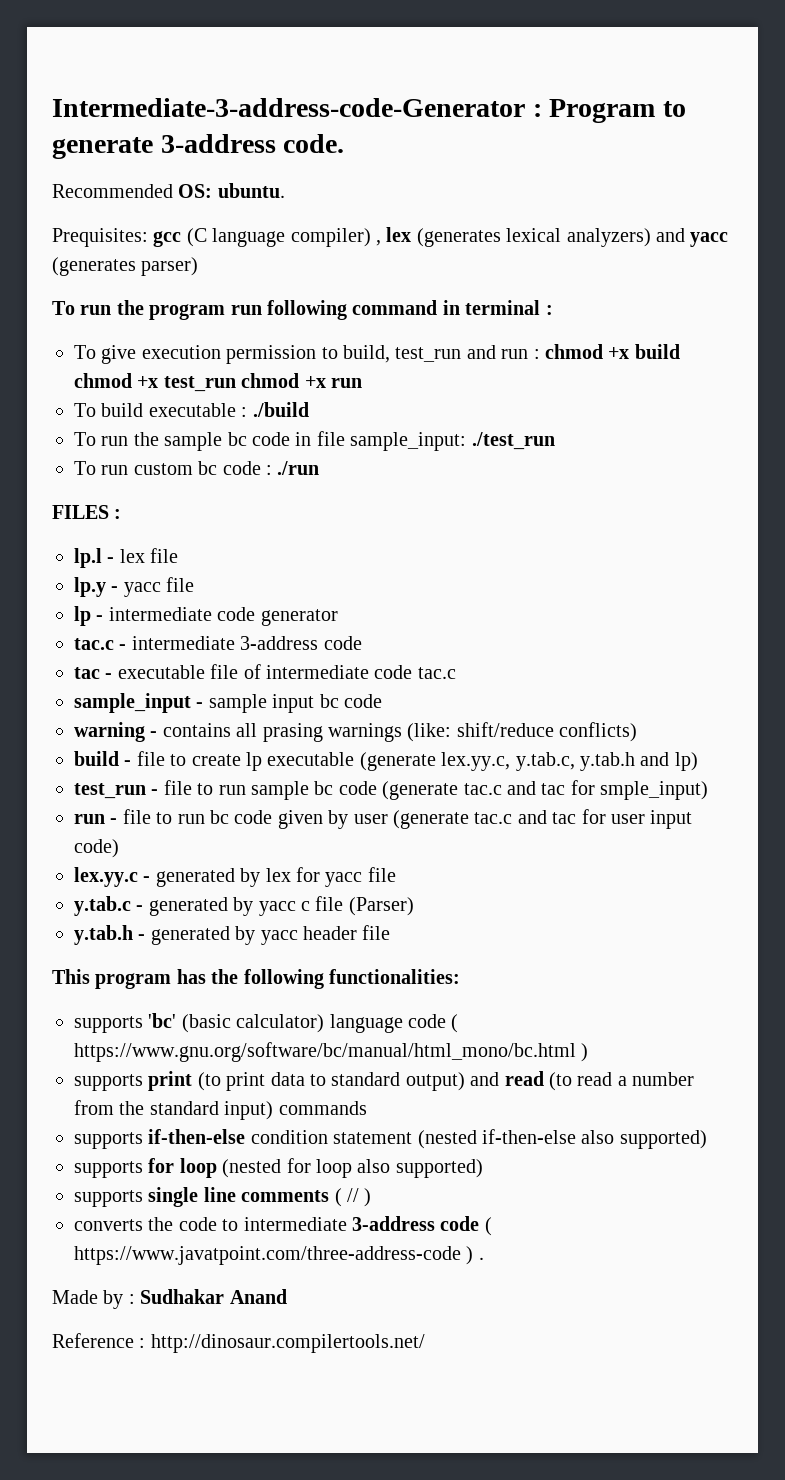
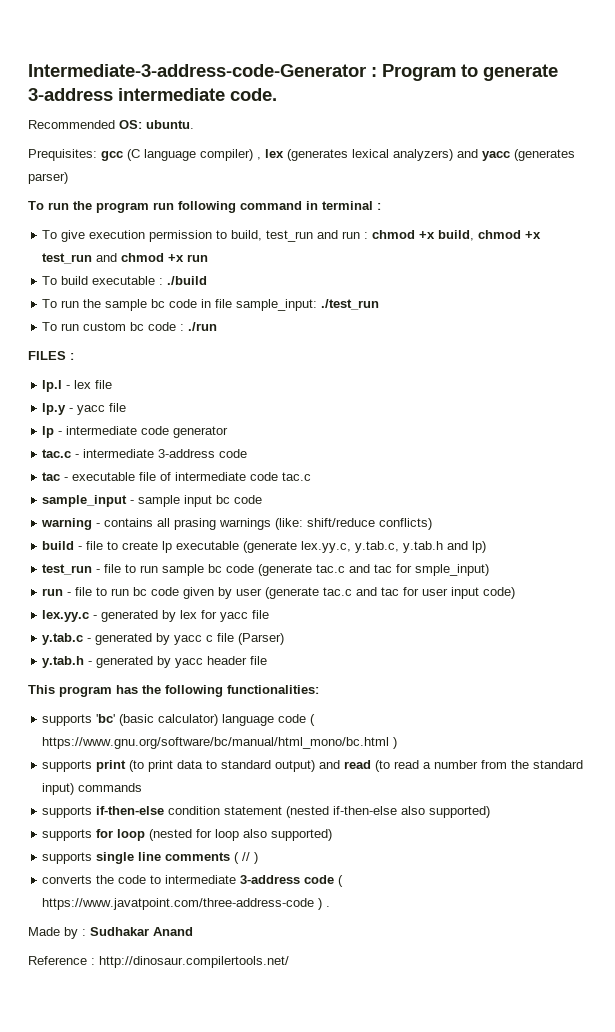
(276, 143) none -> [118,88,225,101] intermediate
[634,344,680,359] build -> [438,230,475,241] build,
(236, 384) none -> [96,253,118,262] and

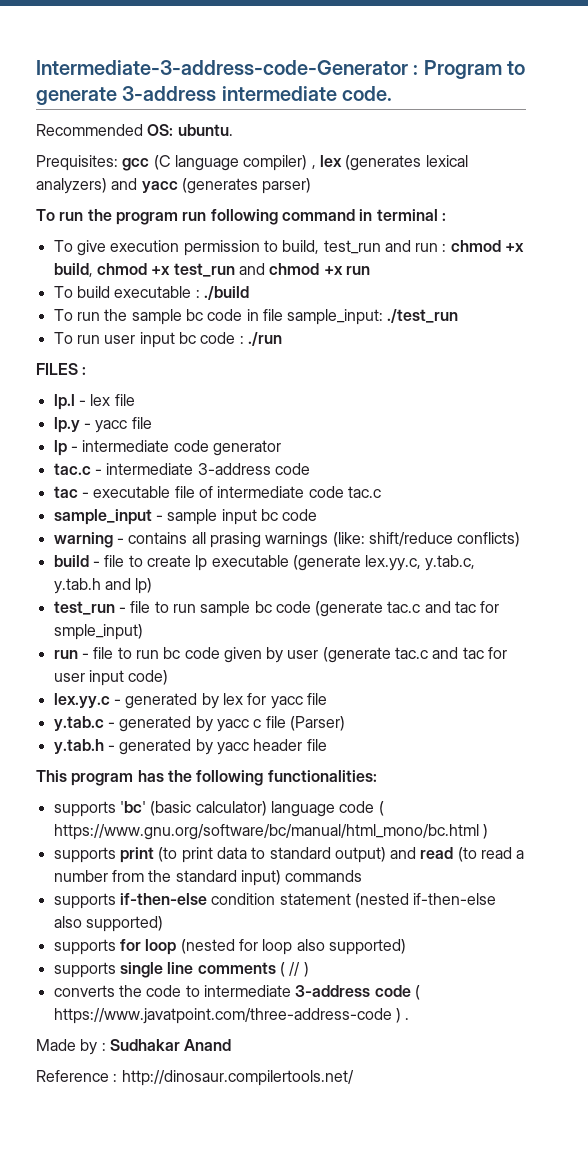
[83,322,127,331] custom -> [104,332,175,348] user input

